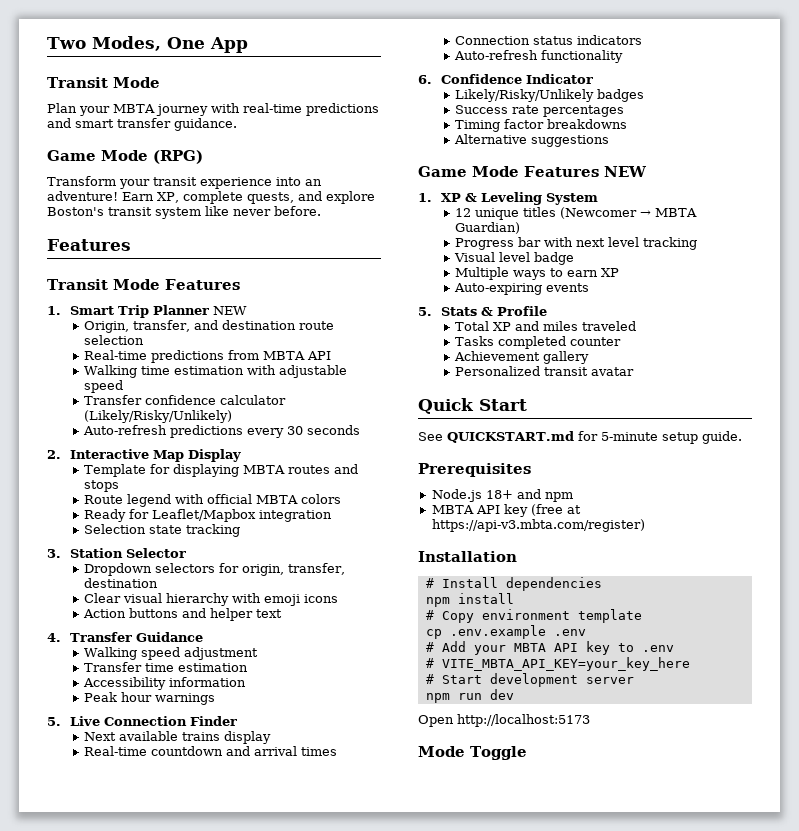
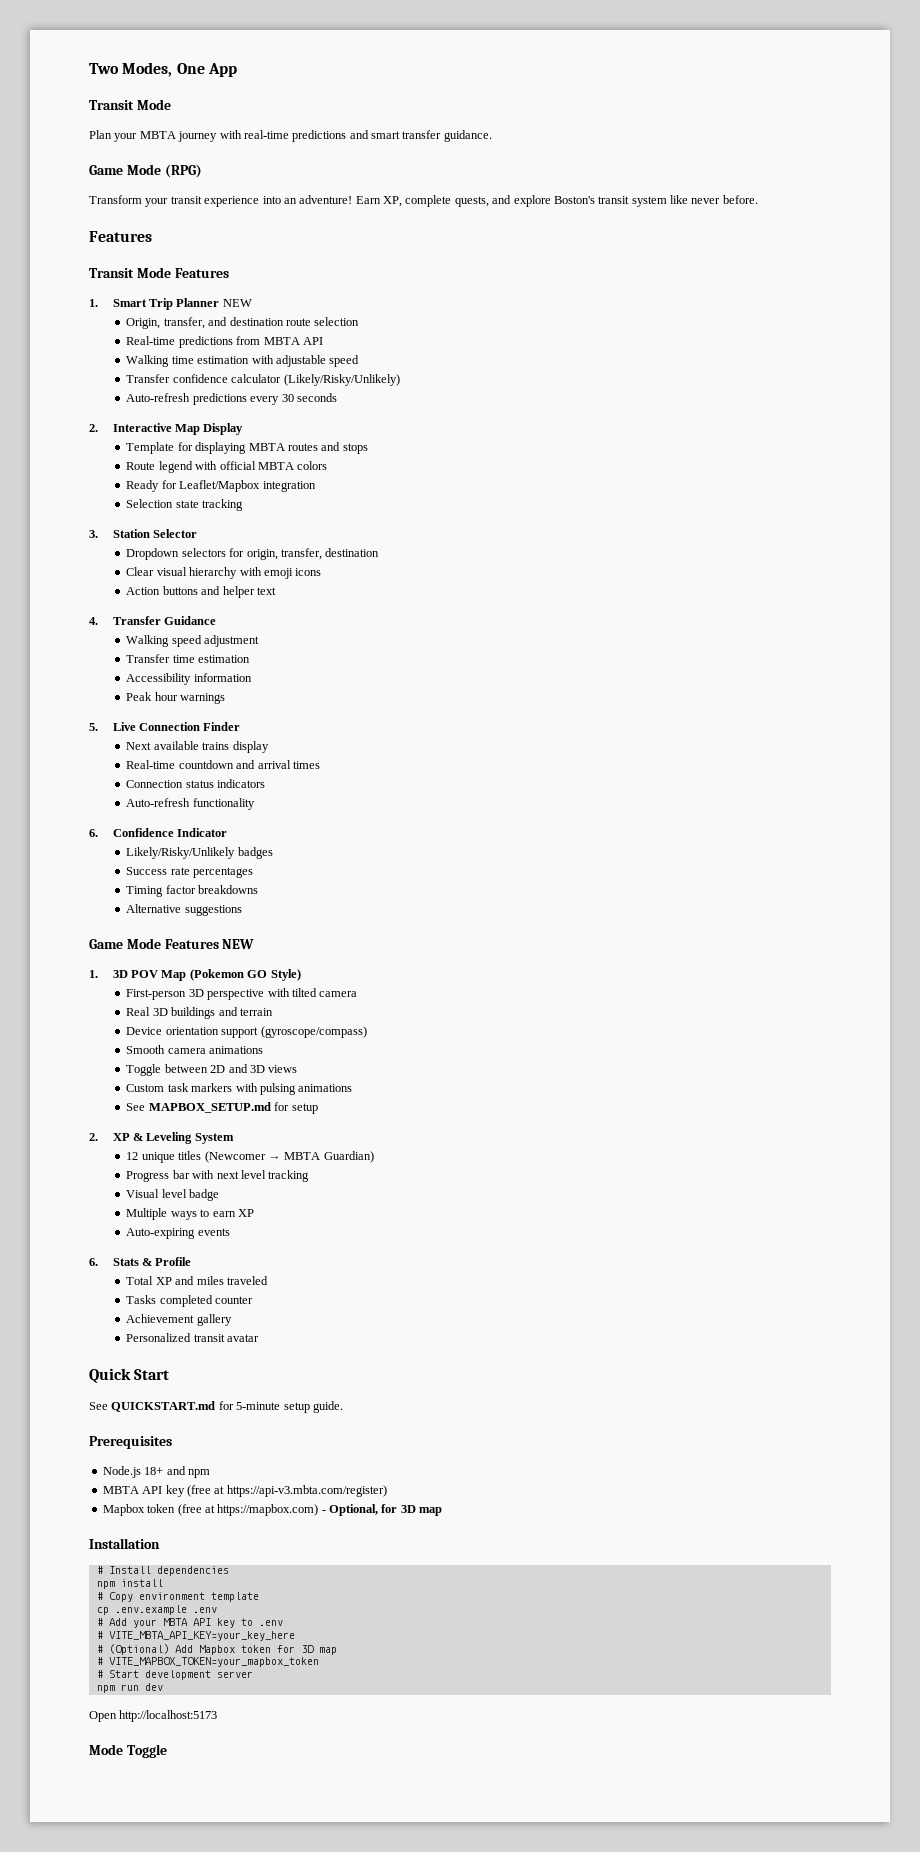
(432, 197) none -> [112,969,301,981] [126,988,358,1000] [126,1007,273,1019] [126,1026,367,1038] [126,1045,264,1054] [126,1064,298,1076] [126,1083,353,1095] [126,1102,318,1114] [89,1133,98,1141] 3D POV Map (Pokemon GO Style) // First-person 3D perspective with tilted camera // Real 3D buildings and terrain // Device orientation support (gyroscope/compass) // Smooth camera animations // Toggle between 2D and 3D views // Custom task markers with pulsing animations // See MAPBOX_SETUP.md for setup // 2.
[418,307,432,316] 5. -> [89,1258,98,1266] 6.
(645, 525) none -> [102,1504,443,1516] // Mapbox token (free at https://mapbox.com) - Optional, for 3D map
(690, 664) none -> [96,1644,337,1655] [96,1657,319,1667] // # (Optional) Add Mapbox token for 3D map // # VITE_MAPBOX_TOKEN=your_mapbox_token

